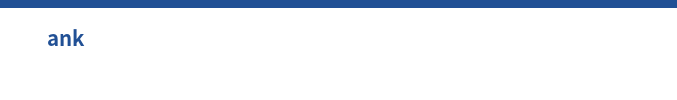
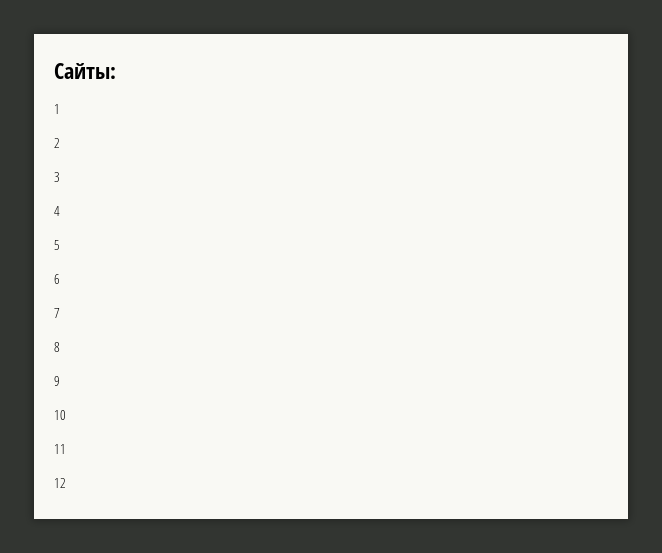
[47,29,85,46] ank -> [54,63,116,79] [54,104,60,114] [54,138,60,148] [54,172,60,182] [54,206,60,216] [54,240,60,250] [54,274,60,284] [54,308,60,318] [54,342,60,352] [54,376,60,386] [54,410,66,420] [54,444,66,454] [54,478,66,488] Сайты: // 1 // 2 // 3 // 4 // 5 // 6 // 7 // 8 // 9 // 10 // 11 // 12

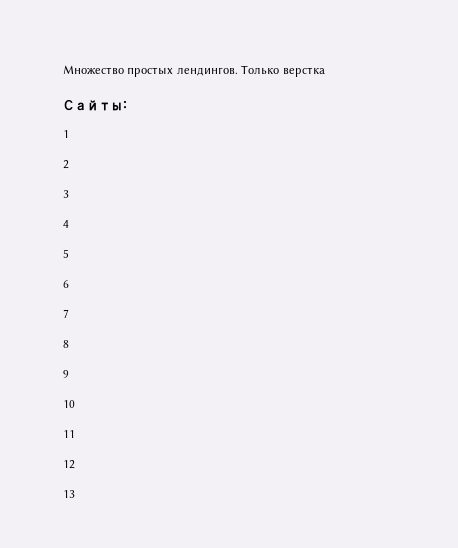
(54, 71) none -> [63,65,325,77] Множество простых лендингов. Только верстка //
(66, 483) none -> [63,490,75,498] // 13

